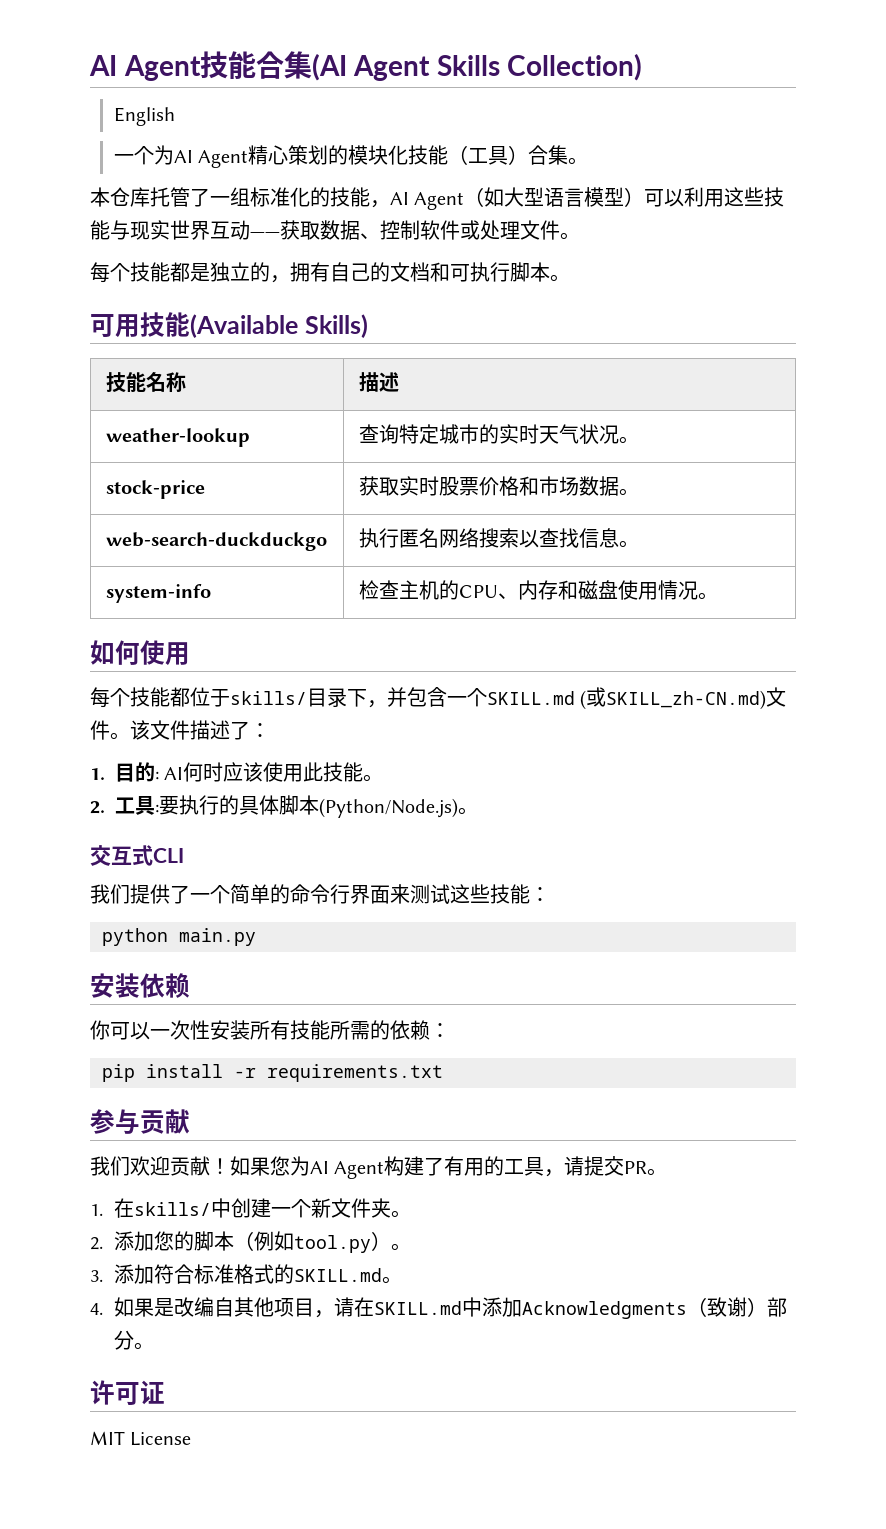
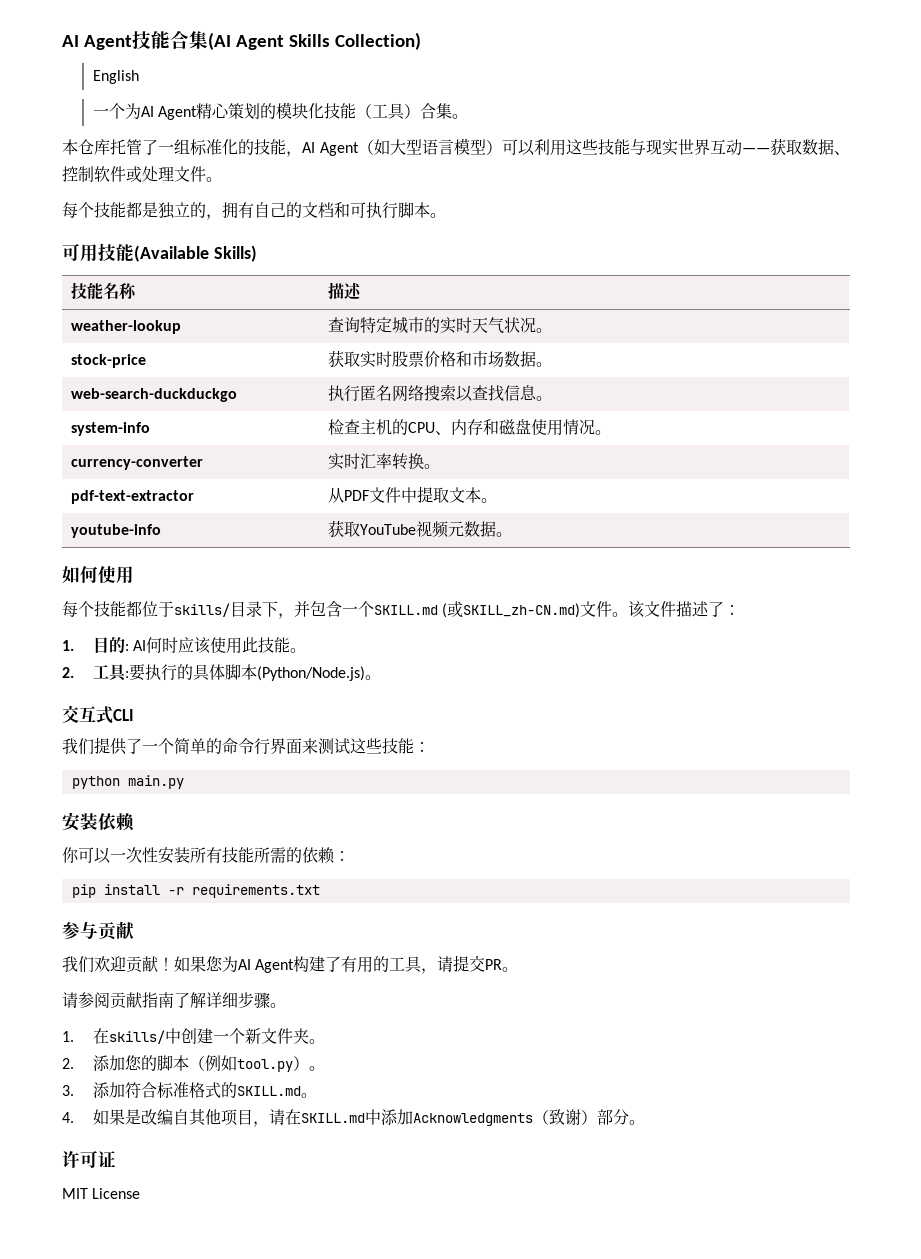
(718, 596) none -> [71,456,204,470] [328,453,441,470] [71,490,195,504] [328,486,498,503] [71,524,162,538] [328,520,513,538] // currency-converter | 实时汇率转换。 // pdf-text-extractor | 从PDF文件中提取文本。 // youtube-info | 获取YouTube视频元数据。
(668, 1172) none -> [62,992,286,1009] // 请参阅贡献指南了解详细步骤。

